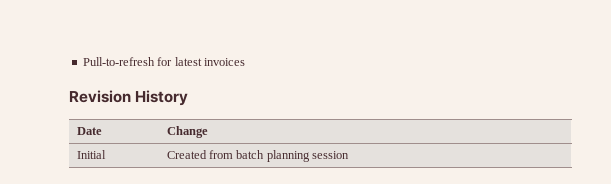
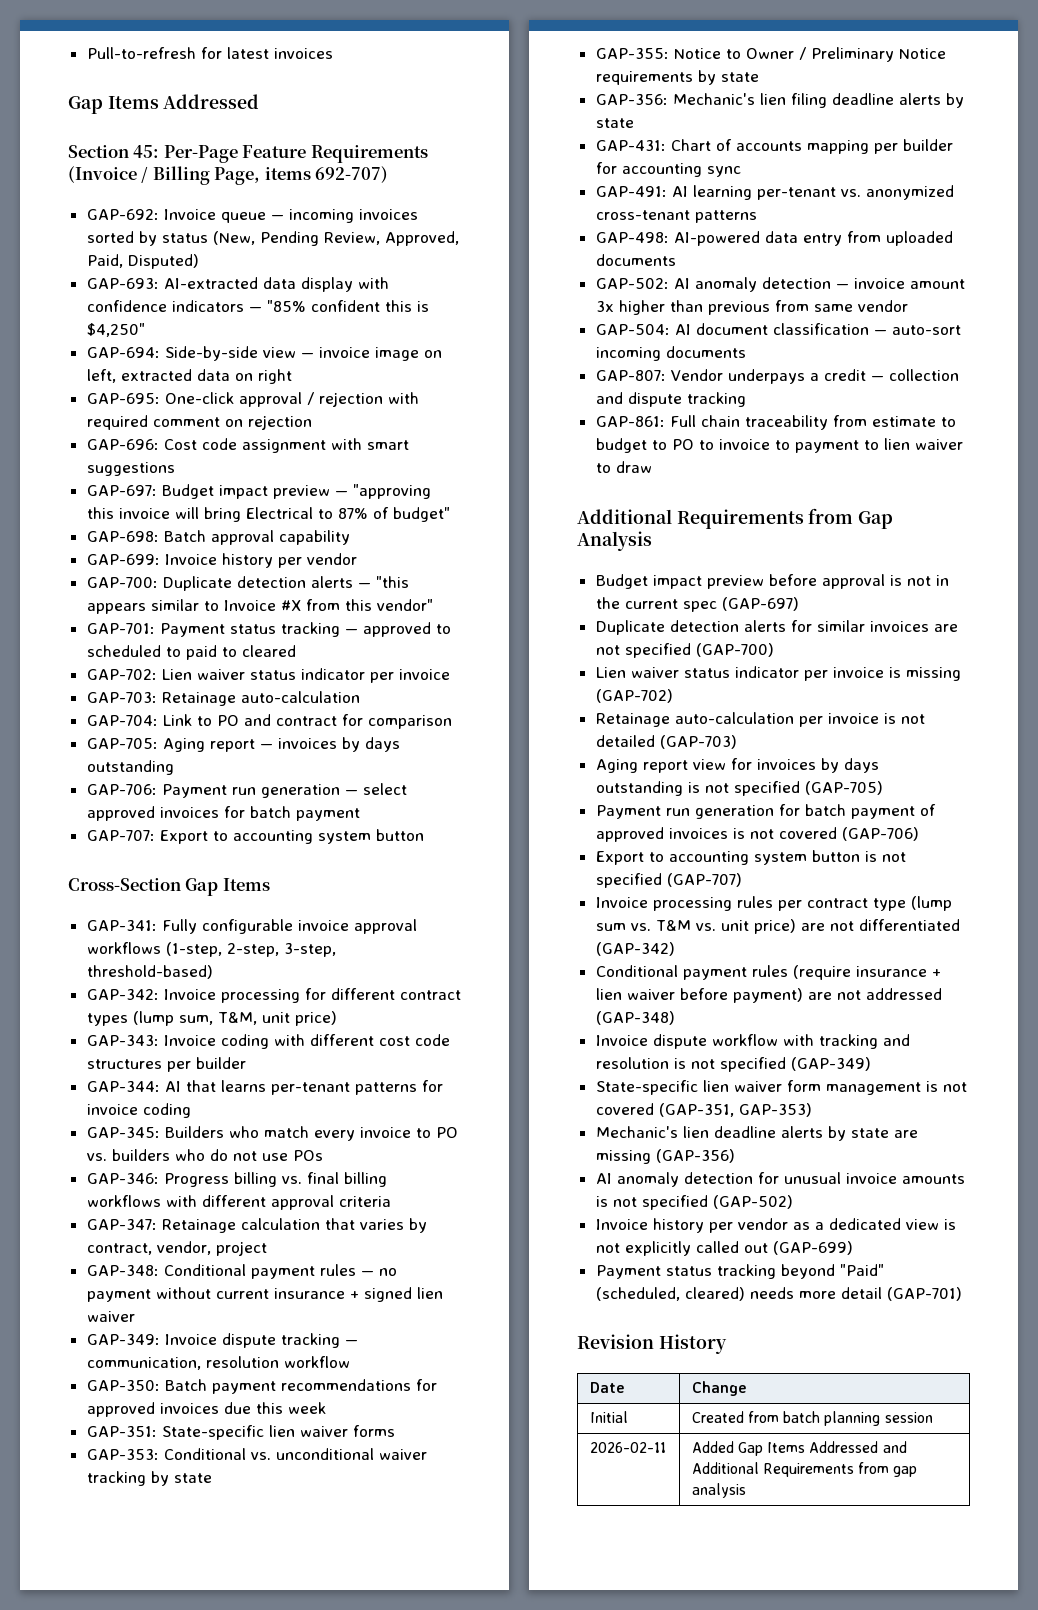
(245, 62) none -> [68,94,260,114] [68,145,428,163] [68,166,389,185] [86,209,418,223] [86,231,459,246] [86,254,199,269] [86,277,389,292] [86,300,429,312] [86,323,145,337] [86,346,442,361] [86,369,292,384] [86,392,419,407] [86,415,312,430] [86,438,409,453] [86,462,175,476] [86,484,431,499] [86,507,450,522] [86,530,350,545] [86,553,357,568] [86,576,409,591] [86,599,433,614] [86,622,451,637] [86,645,296,660] [86,668,450,683] [86,691,360,706] [86,714,452,729] [86,737,400,752] [86,760,174,775] [86,783,407,798] [86,806,360,821] [86,829,424,844] [68,878,270,896] [86,919,417,934] [86,942,336,957] [86,965,213,979] [86,988,461,1003] [86,1011,337,1026] [86,1034,450,1049] [86,1057,246,1072] [86,1080,443,1095] [86,1103,191,1118] [86,1126,458,1141] [86,1149,323,1161] [86,1172,387,1187] [86,1195,391,1210] [86,1218,427,1233] [86,1241,267,1256] [86,1264,397,1279] [86,1287,443,1302] [86,1311,135,1322] [86,1333,358,1348] [86,1356,350,1370] [86,1379,437,1394] [86,1402,326,1417] [86,1425,395,1440] [86,1448,427,1460] [86,1471,212,1486] [595,47,946,62] [595,70,759,85] [595,93,964,108] [595,118,634,128] [595,139,953,154] [595,162,741,177] [595,185,954,200] [595,210,757,223] [595,231,953,246] [595,254,676,266] [595,277,965,292] [595,300,908,315] [595,323,961,335] [595,346,746,361] [595,369,959,384] [595,392,746,407] [595,415,956,430] [595,438,963,453] [595,461,652,473] [577,508,894,529] [577,531,652,551] [595,574,949,589] [595,597,799,612] [595,620,958,635] [595,643,774,658] [595,666,961,681] [595,689,673,703] [595,712,925,727] [595,735,737,749] [595,758,879,773] [595,781,883,796] [595,804,936,819] [595,827,919,842] [595,850,906,865] [595,873,742,888] [595,896,952,911] [595,919,960,934] [595,942,675,956] [595,965,941,980] [595,988,942,1003] [595,1011,675,1025] [595,1034,910,1049] [595,1057,871,1072] [595,1080,967,1095] [595,1103,812,1117] [595,1126,918,1141] [595,1149,735,1164] [595,1172,965,1187] [595,1195,793,1210] [595,1218,956,1233] [595,1241,853,1256] [595,1264,884,1279] [595,1287,962,1301] // Gap Items Addressed // Section 45: Per-Page Feature Requirements (Invoice / Billing Page, items 692-707) // GAP-692: Invoice queue — incoming invoices sorted by status (New, Pending Review, Approved, Paid, Disputed) // GAP-693: AI-extracted data display with confidence indicators — "85% confident this is $4,250" // GAP-694: Side-by-side view — invoice image on left, extracted data on right // GAP-695: One-click approval / rejection with required comment on rejection // GAP-696: Cost code assignment with smart suggestions // GAP-697: Budget impact preview — "approving this invoice will bring Electrical to 87% of budget" // GAP-698: Batch approval capability // GAP-699: Invoice history per vendor // GAP-700: Duplicate detection alerts — "this appears similar to Invoice #X from this vendor" // GAP-701: Payment status tracking — approved to scheduled to paid to cleared // GAP-702: Lien waiver status indicator per invoice // GAP-703: Retainage auto-calculation // GAP-704: Link to PO and contract for comparison // GAP-705: Aging report — invoices by days outstanding // GAP-706: Payment run generation — select approved invoices for batch payment // GAP-707: Export to accounting system button // Cross-Section Gap Items // GAP-341: Fully configurable invoice approval workflows (1-step, 2-step, 3-step, threshold-based) // GAP-342: Invoice processing for different contract types (lump sum, T&M, unit price) // GAP-343: Invoice coding with different cost code structures per builder // GAP-344: AI that learns per-tenant patterns for invoice coding // GAP-345: Builders who match every invoice to PO vs. builders who do not use POs // GAP-346: Progress billing vs. final billing workflows with different approval criteria // GAP-347: Retainage calculation that varies by contract, vendor, project // GAP-348: Conditional payment rules — no payment without current insurance + signed lien waiver // GAP-349: Invoice dispute tracking — communication, resolution workflow // GAP-350: Batch payment recommendations for approved invoices due this week // GAP-351: State-specific lien waiver forms // GAP-353: Conditional vs. unconditional waiver tracking by state // GAP-355: Notice to Owner / Preliminary Notice requirements by state // GAP-356: Mechanic's lien filing deadline alerts by state // GAP-431: Chart of accounts mapping per builder for accounting sync // GAP-491: AI learning per-tenant vs. anonymized cross-tenant patterns // GAP-498: AI-powered data entry from uploaded documents // GAP-502: AI anomaly detection — invoice amount 3x higher than previous from same vendor // GAP-504: AI document classification — auto-sort incoming documents // GAP-807: Vendor underpays a credit — collection and dispute tracking // GAP-861: Full chain traceability from estimate to budget to PO to invoice to payment to lien waiver to draw // Additional Requirements from Gap Analysis // Budget impact preview before approval is not in the current spec (GAP-697) // Duplicate detection alerts for similar invoices are not specified (GAP-700) // Lien waiver status indicator per invoice is missing (GAP-702) // Retainage auto-calculation per invoice is not detailed (GAP-703) // Aging report view for invoices by days outstanding is not specified (GAP-705) // Payment run generation for batch payment of approved invoices is not covered (GAP-706) // Export to accounting system button is not specified (GAP-707) // Invoice processing rules per contract type (lump sum vs. T&M vs. unit price) are not differentiated (GAP-342) // Conditional payment rules (require insurance + lien waiver before payment) are not addressed (GAP-348) // Invoice dispute workflow with tracking and resolution is not specified (GAP-349) // State-specific lien waiver form management is not covered (GAP-351, GAP-353) // Mechanic's lien deadline alerts by state are missing (GAP-356) // AI anomaly detection for unusual invoice amounts is not specified (GAP-502) // Invoice history per vendor as a dedicated view is not explicitly called out (GAP-699) // Payment status tracking beyond "Paid" (scheduled, cleared) needs more detail (GAP-701)
(350, 155) none -> [589,1442,666,1453] [691,1441,907,1456] [691,1462,918,1477] [691,1483,746,1498] // 2026-02-11 | Added Gap Items Addressed and Additional Requirements from gap analysis

